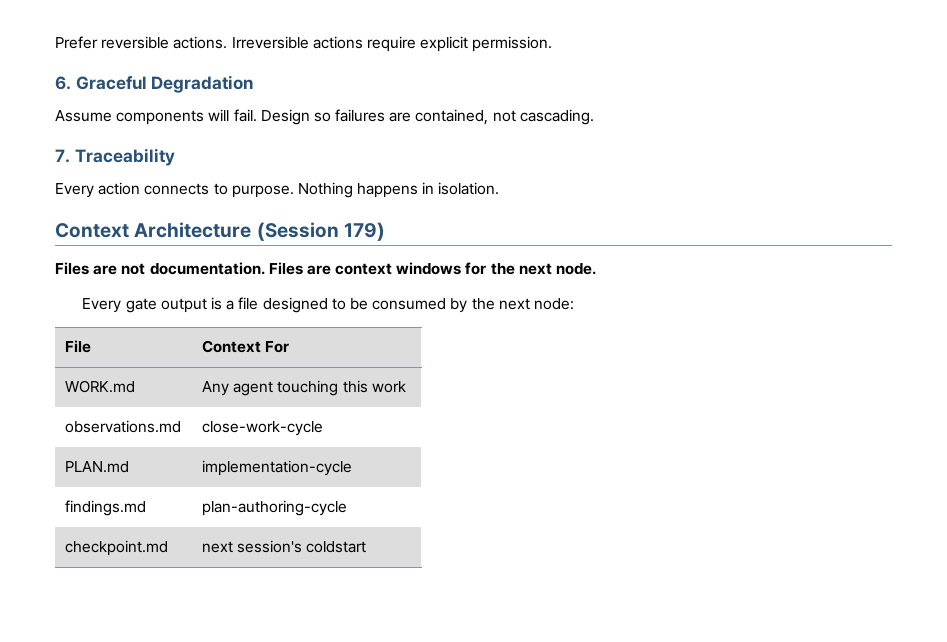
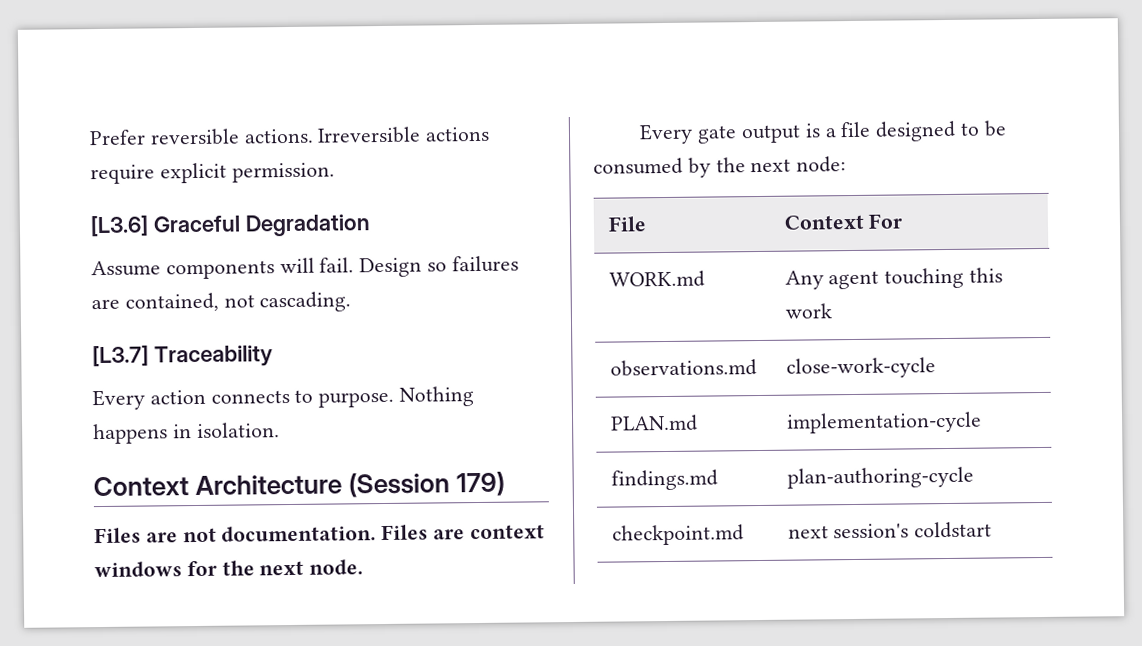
[55,76,71,90] 6. -> [90,215,149,238] [L3.6]
[55,149,70,163] 7. -> [92,345,149,368] [L3.7]

